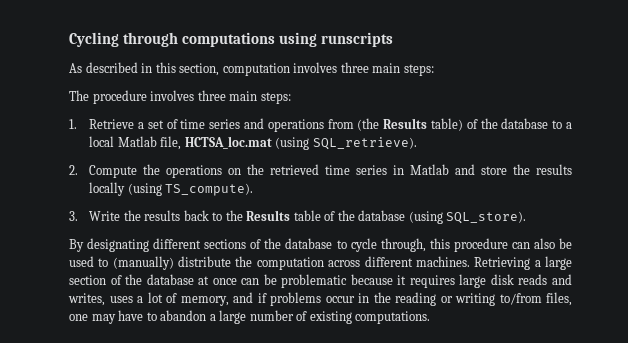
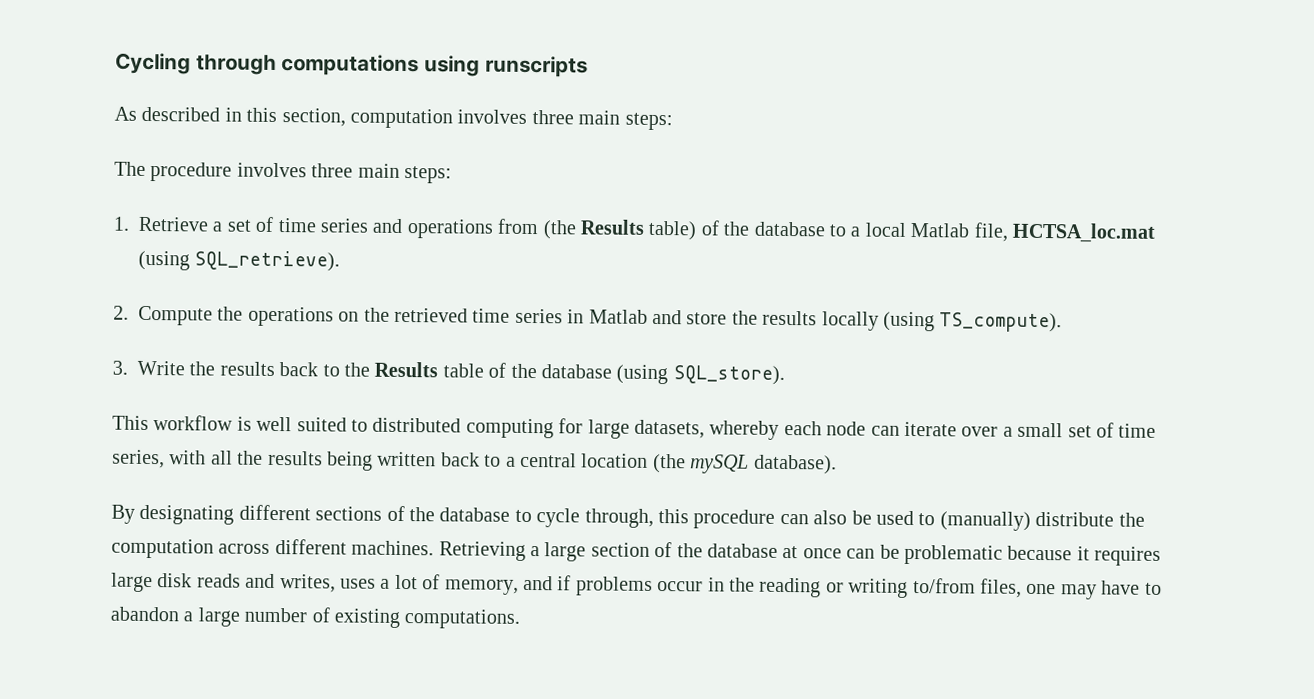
(527, 217) none -> [112,415,1157,440] [112,449,837,475] // This workflow is well suited to distributed computing for large datasets, whereby each node can iterate over a small set of time series, with all the results being written back to a central location (the mySQL database).

